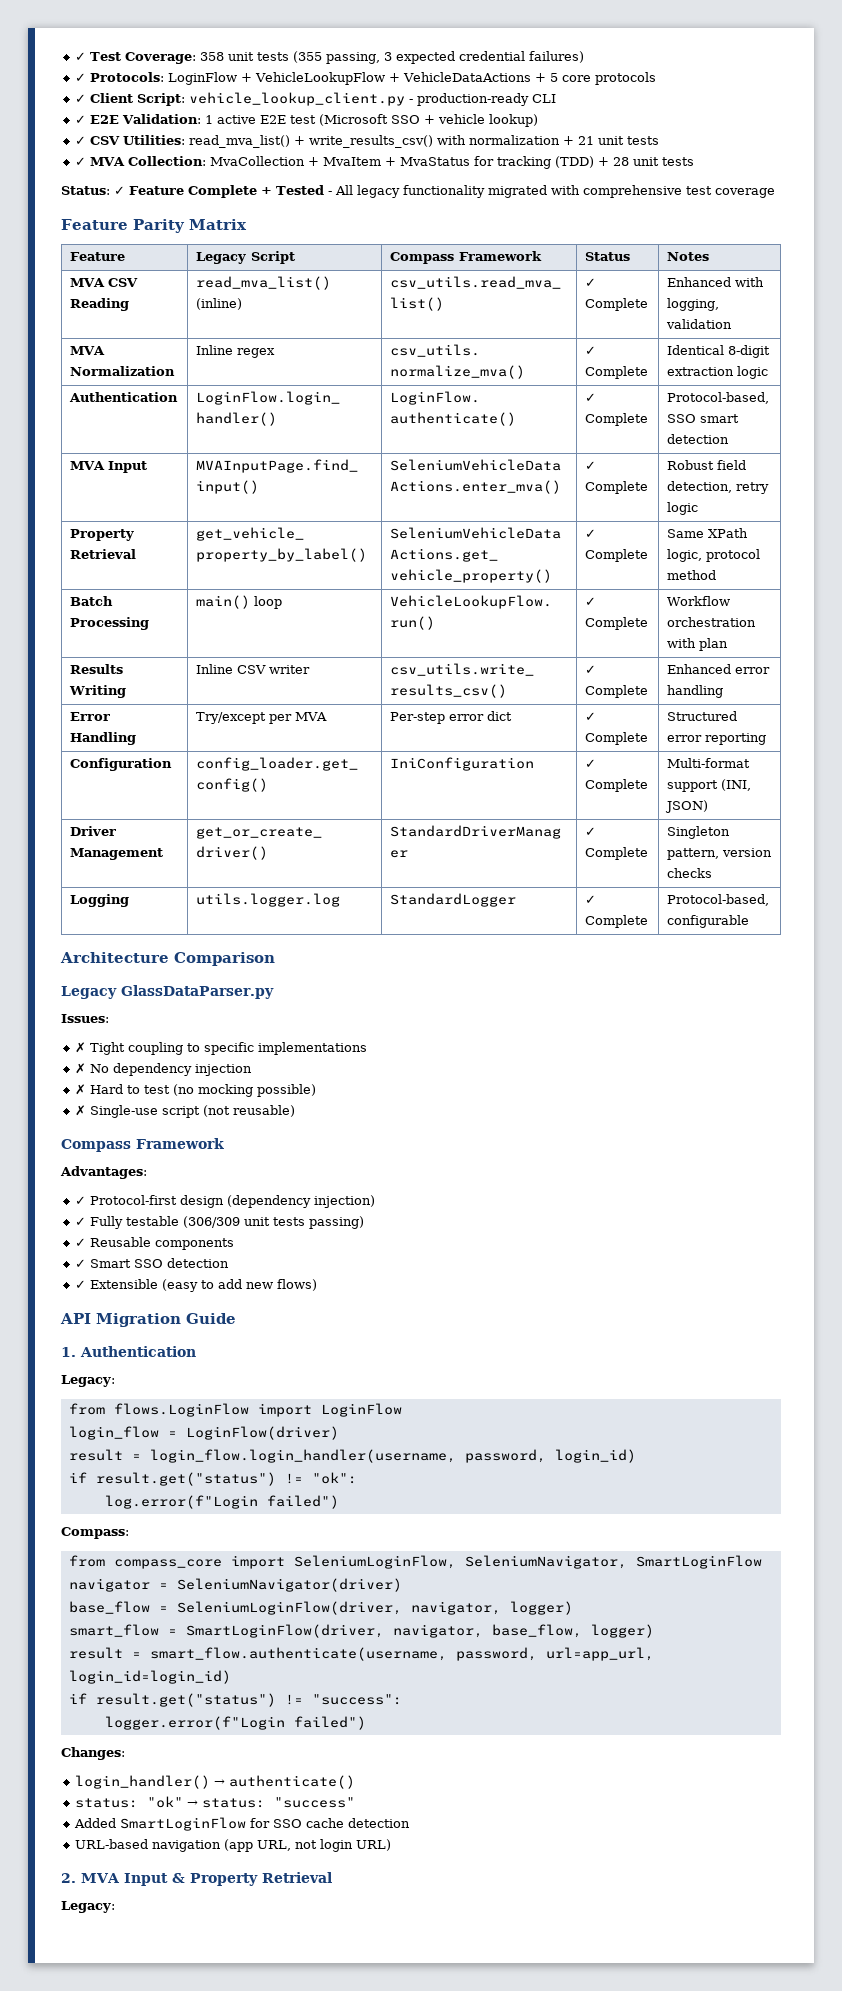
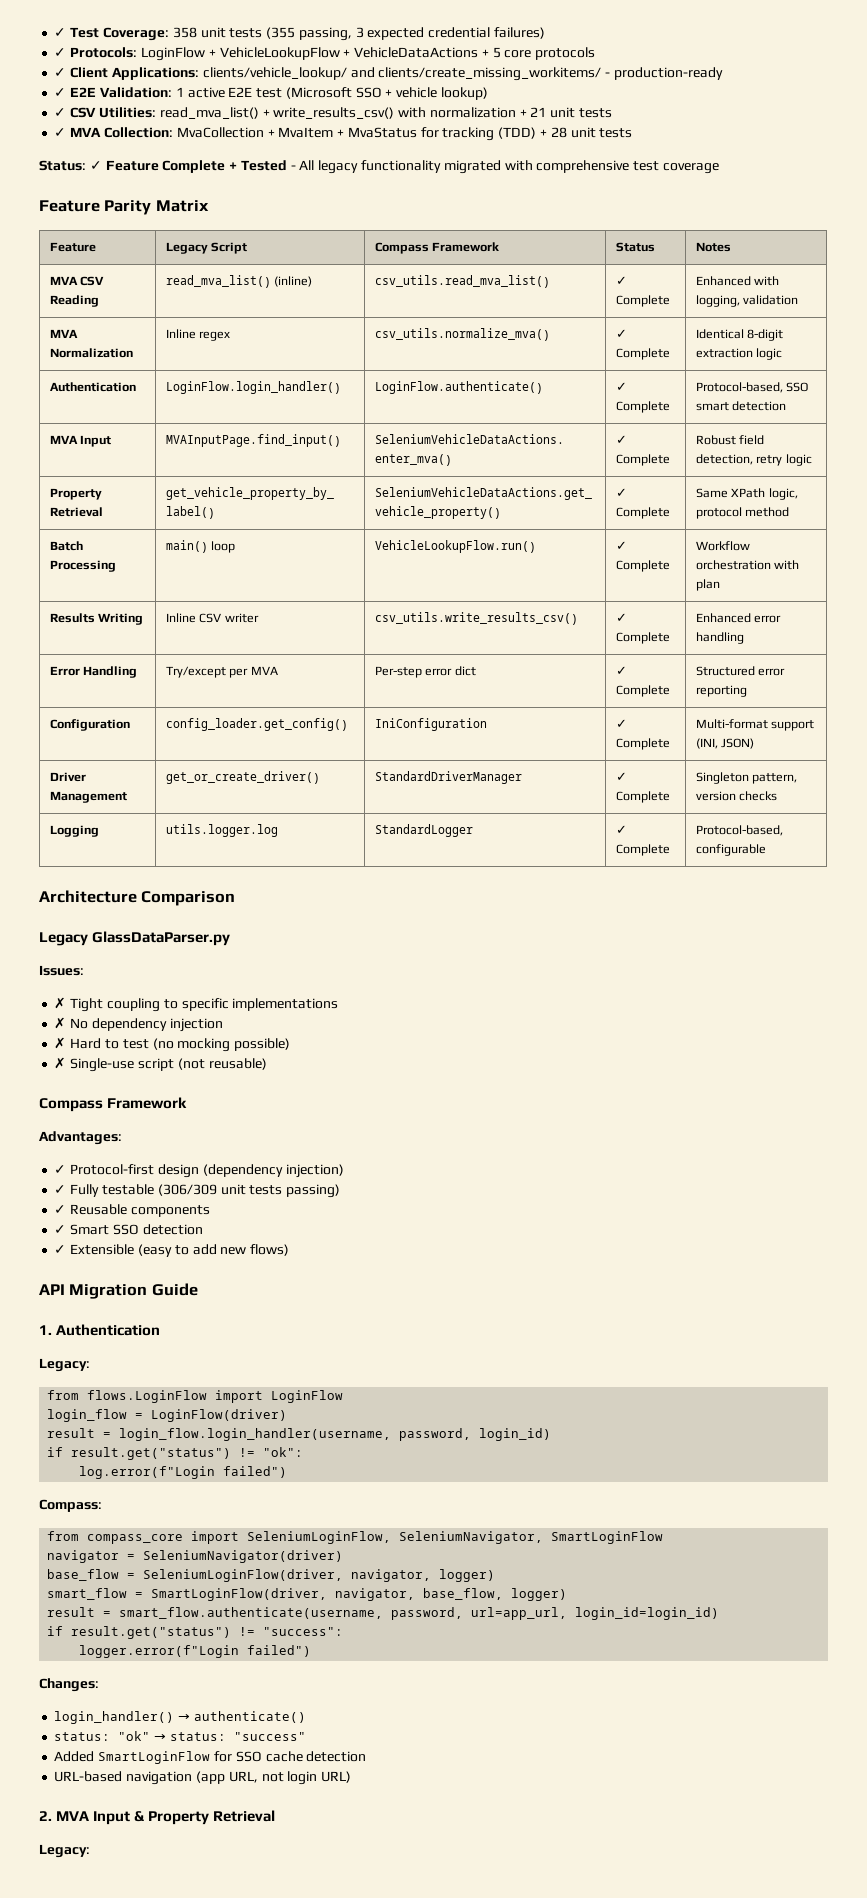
[136,92,405,106] Script: vehicle_lookup_client.py -> [111,67,602,81] Applications: clients/vehicle_lookup/ and clients/create_missing_workitems/
[531,94,556,103] CLI -> (723, 73) none

